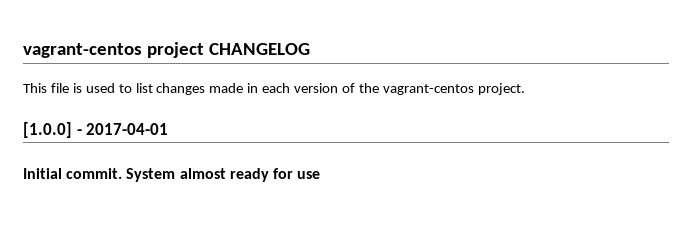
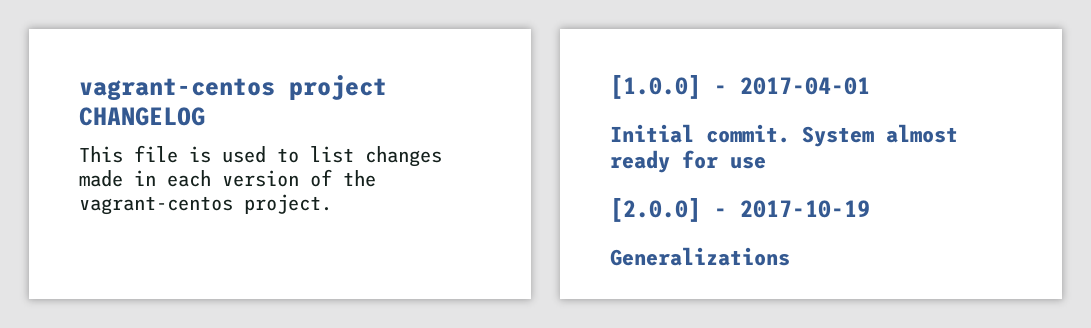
(321, 175) none -> [610,198,870,222] [610,247,790,266] // [2.0.0] - 2017-10-19 // Generalizations

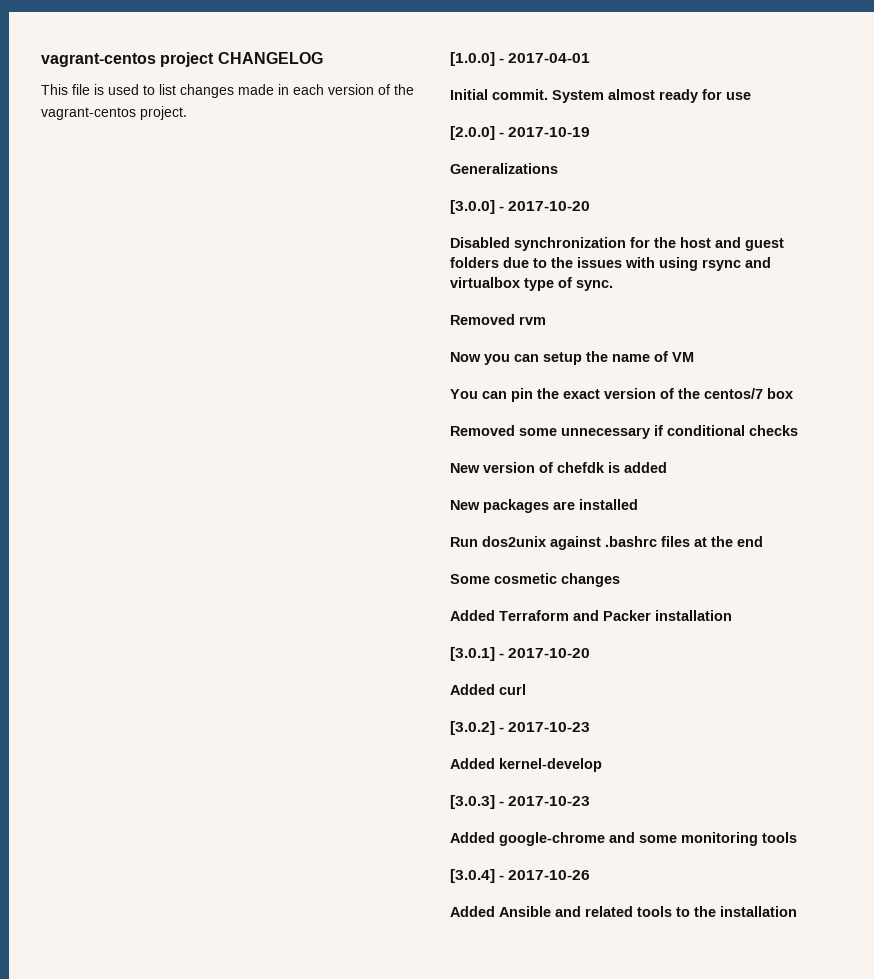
(790, 256) none -> [450,200,591,214] [450,237,784,251] [450,257,771,271] [450,277,613,291] [450,314,546,325] [450,351,694,365] [450,388,793,402] [450,425,798,439] [450,462,667,473] [450,499,638,513] [450,536,763,550] [450,573,620,587] [450,610,732,621] [450,647,591,661] [450,684,526,695] [450,721,591,735] [450,758,602,772] [450,795,591,809] [450,832,797,846] [450,869,591,883] [450,906,797,917] // [3.0.0] - 2017-10-20 // Disabled synchronization for the host and guest folders due to the issues with using rsync and virtualbox type of sync. // Removed rvm // Now you can setup the name of VM // You can pin the exact version of the centos/7 box // Removed some unnecessary if conditional checks // New version of chefdk is added // New packages are installed // Run dos2unix against .bashrc files at the end // Some cosmetic changes // Added Terraform and Packer installation // [3.0.1] - 2017-10-20 // Added curl // [3.0.2] - 2017-10-23 // Added kernel-develop // [3.0.3] - 2017-10-23 // Added google-chrome and some monitoring tools // [3.0.4] - 2017-10-26 // Added Ansible and related tools to the installation

